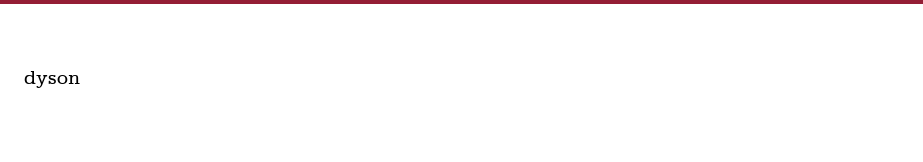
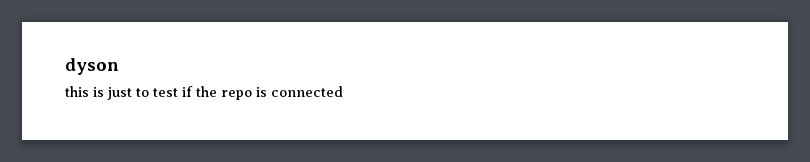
(80, 79) none -> [65,86,343,100] // this is just to test if the repo is connected

